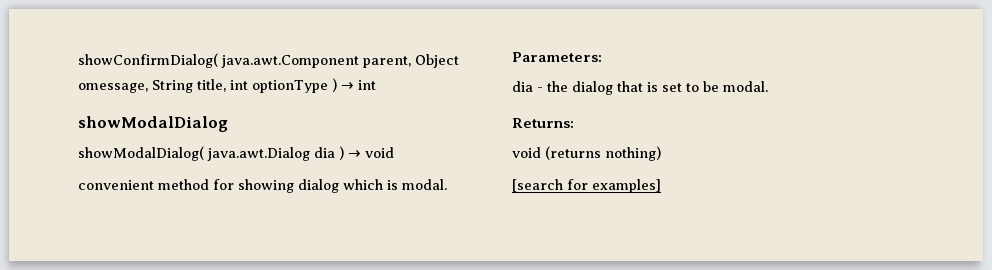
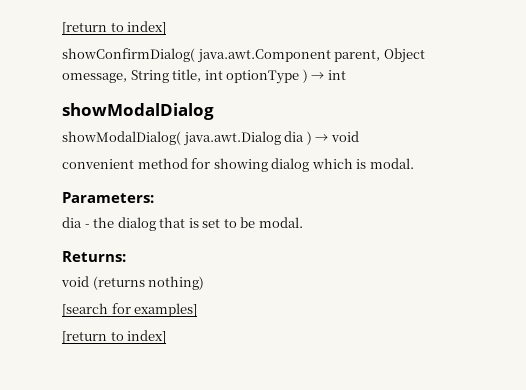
(78, 60) none -> [62,21,167,35] [return to index] //
(661, 186) none -> [62,330,167,344] // [return to index]

